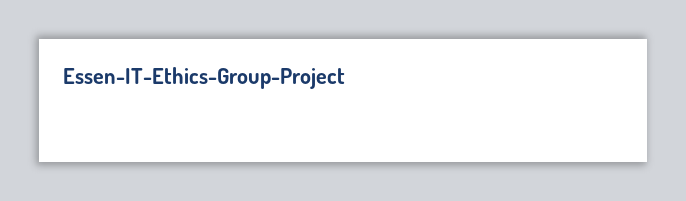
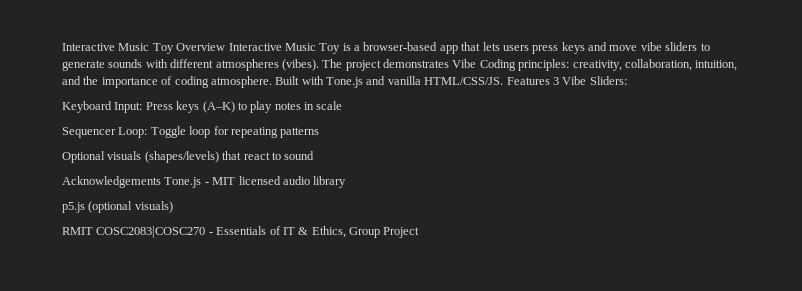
[63,67,345,89] Essen-IT-Ethics-Group-Project -> [62,42,710,54] [62,59,738,71] [62,76,627,88] [62,101,343,113] [62,126,320,138] [62,151,315,163] [62,176,347,188] [62,201,173,213] [62,226,420,238] Interactive Music Toy Overview Interactive Music Toy is a browser-based app that lets users press keys and move vibe sliders to generate sounds with different atmospheres (vibes). The project demonstrates Vibe Coding principles: creativity, collaboration, intuition, and the importance of coding atmosphere. Built with Tone.js and vanilla HTML/CSS/JS. Features 3 Vibe Sliders: // Keyboard Input: Press keys (A–K) to play notes in scale // Sequencer Loop: Toggle loop for repeating patterns // Optional visuals (shapes/levels) that react to sound // Acknowledgements Tone.js - MIT licensed audio library // p5.js (optional visuals) // RMIT COSC2083|COSC270 - Essentials of IT & Ethics, Group Project

